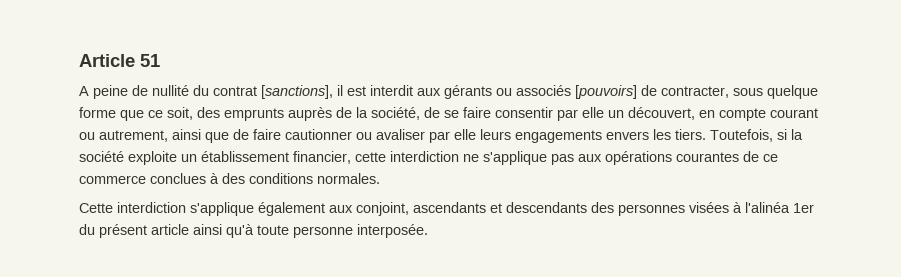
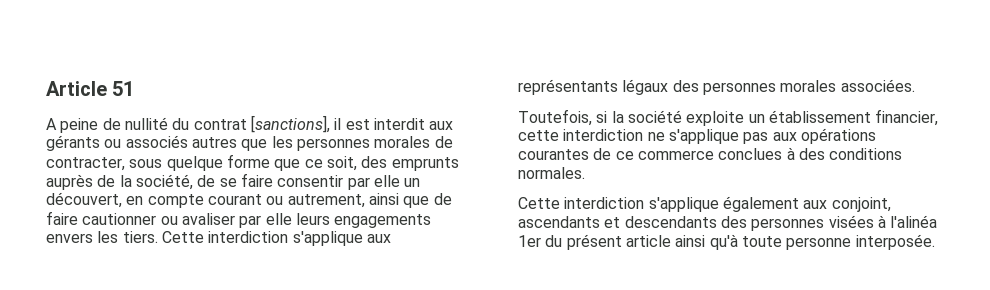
[575,85,637,99] [pouvoirs] -> [191,136,431,151] autres que les personnes morales
(706, 134) none -> [161,231,391,246] [518,79,915,95] Cette interdiction s'applique aux représentants légaux des personnes morales associées. //

